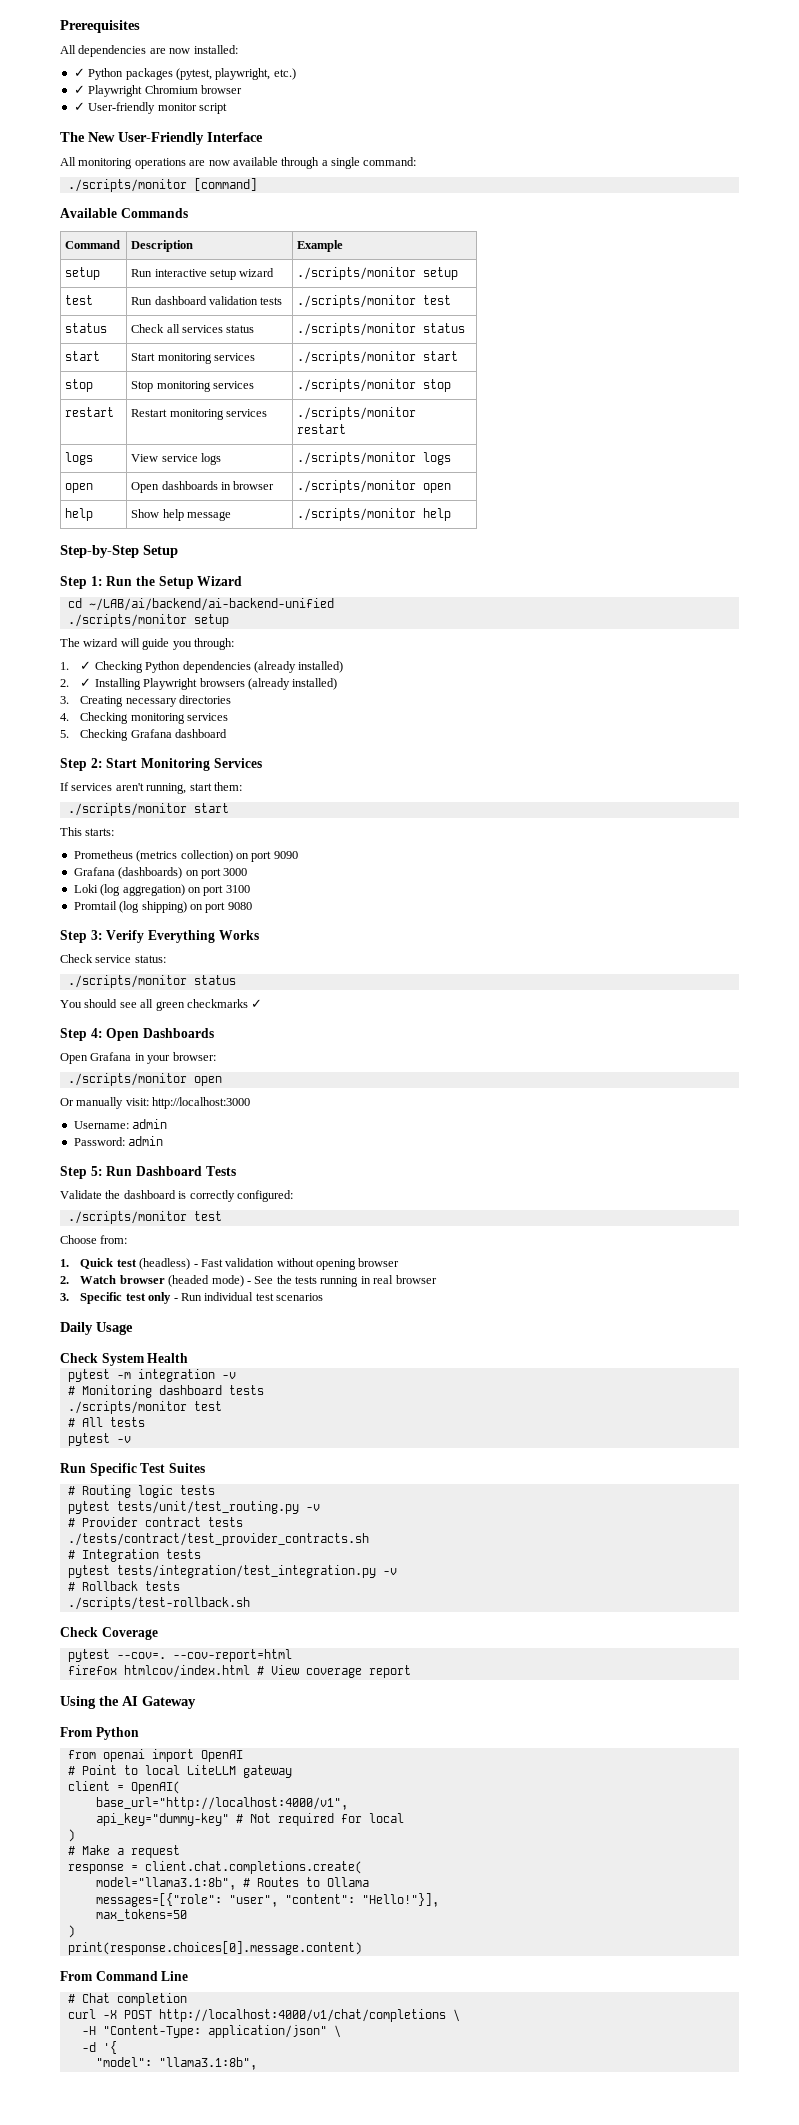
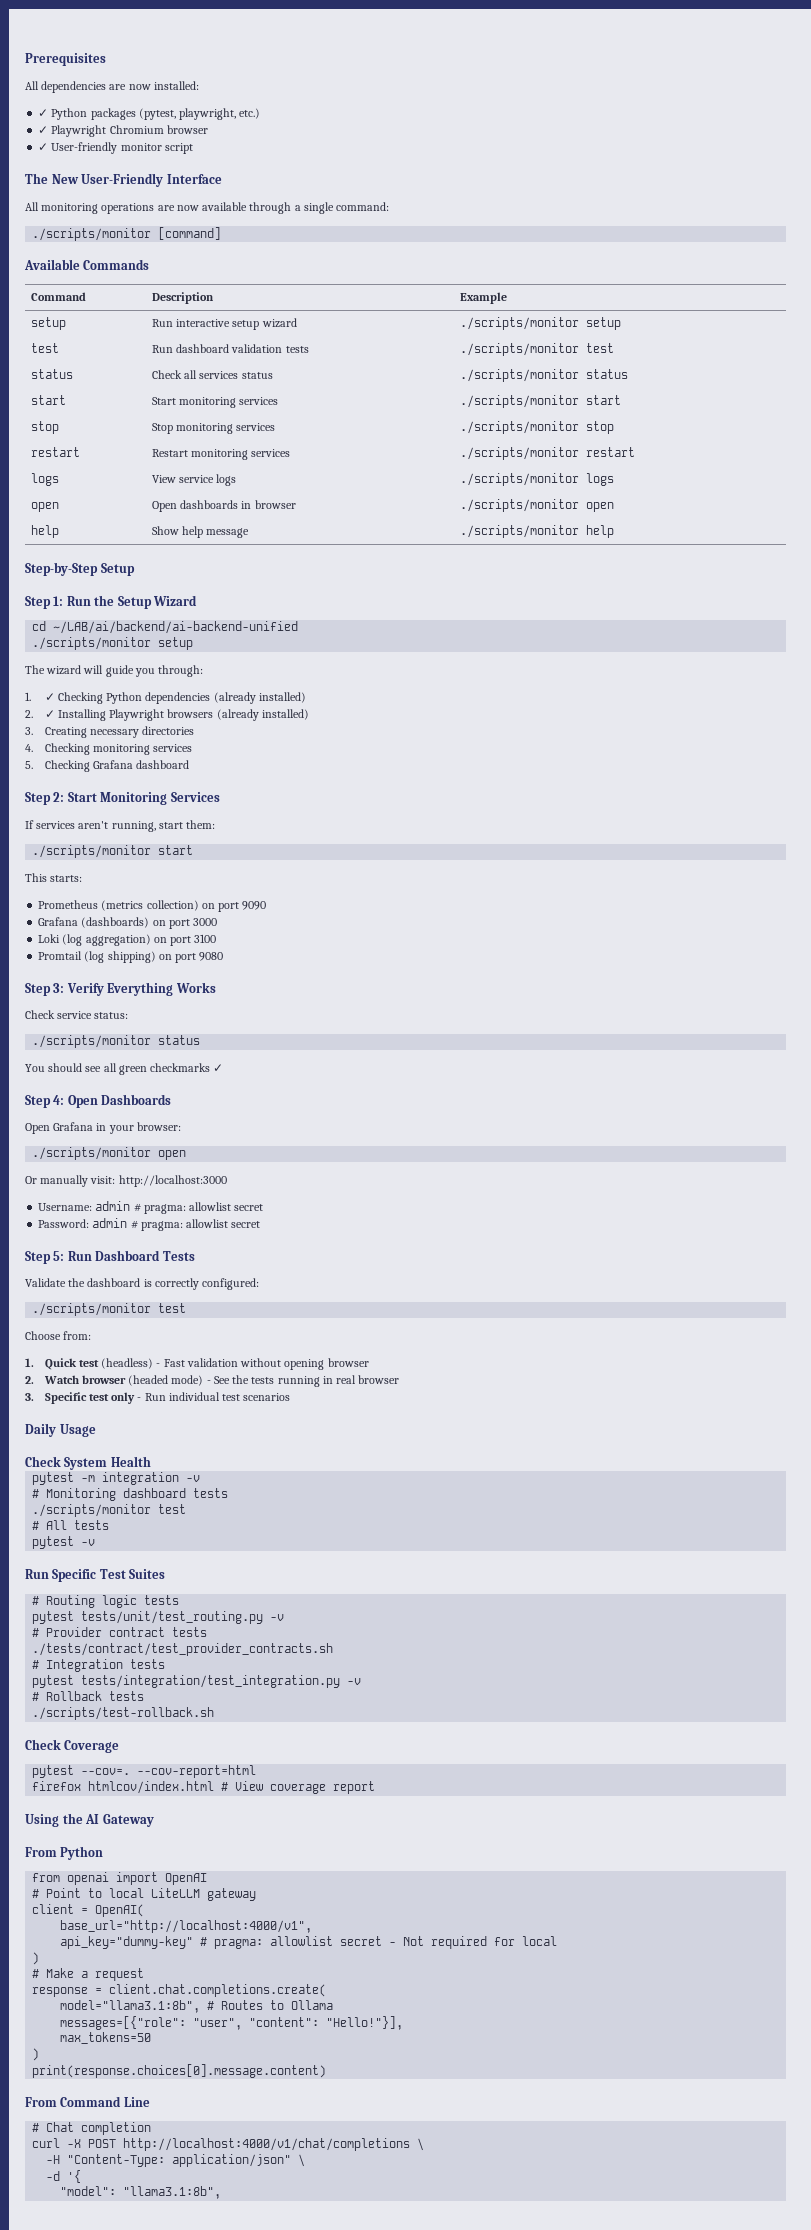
[73,1136,164,1146] // Password: admin -> [133,1202,264,1214] [38,1218,261,1231] # pragma: allowlist secret // Password: admin # pragma: allowlist secret
(243, 1818) none -> [214,1936,397,1949] pragma: allowlist secret -

